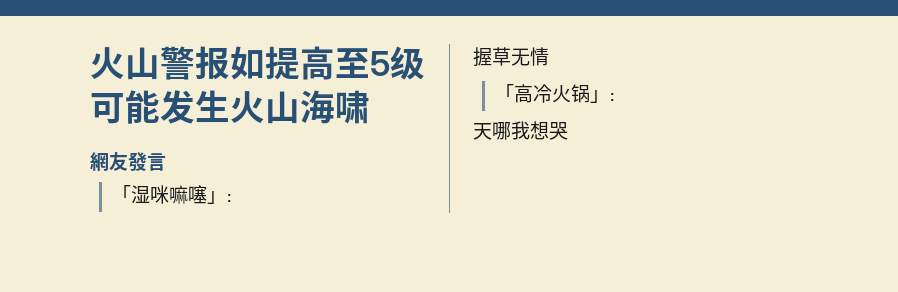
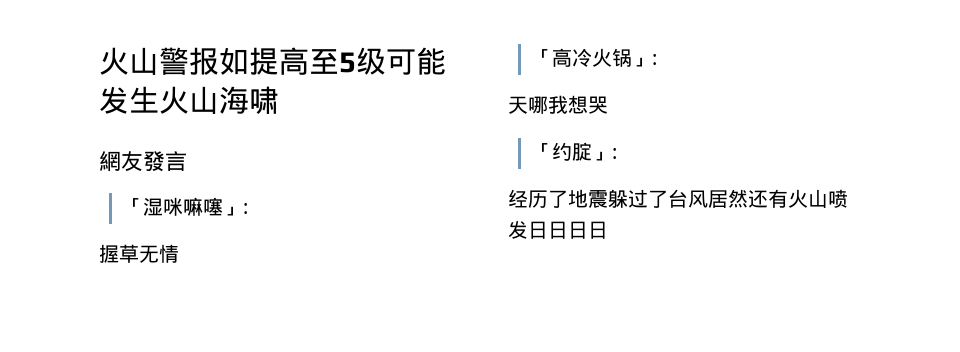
(568, 131) none -> [532,142,618,161] [508,189,848,208] [508,220,608,239] // 「约腚」: // 经历了地震躲过了台风居然还有火山喷发日日日日

